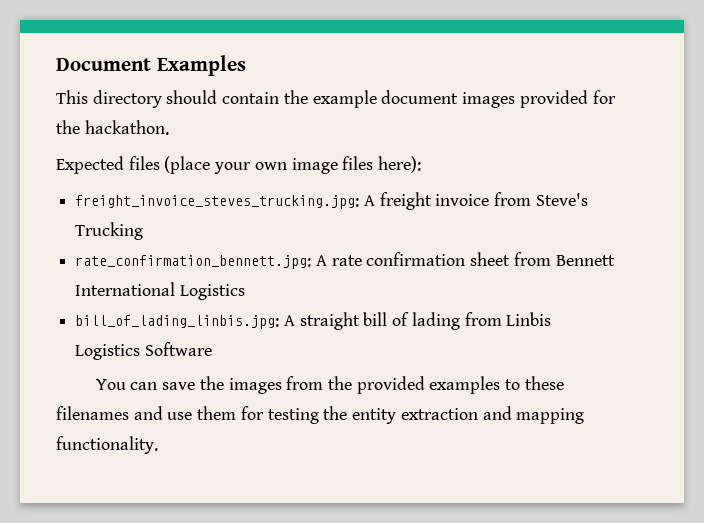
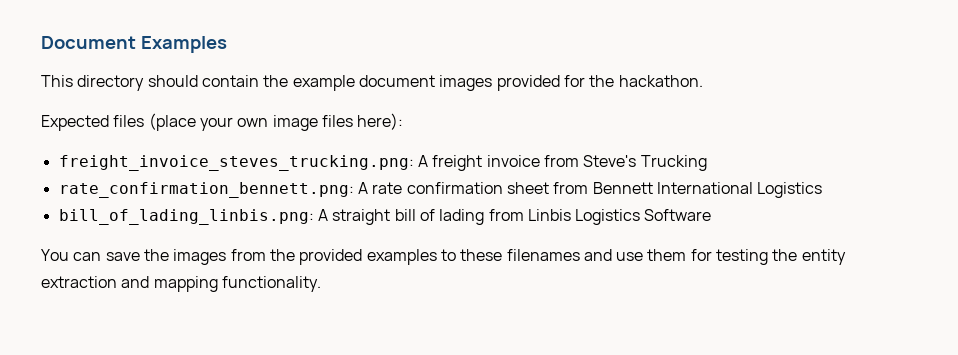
[75,195,360,209] freight_invoice_steves_trucking.jpg: -> [58,155,414,171] freight_invoice_steves_trucking.png:
[75,255,312,269] rate_confirmation_bennett.jpg: -> [58,182,354,198] rate_confirmation_bennett.png:
[75,315,280,329] bill_of_lading_linbis.jpg: -> [58,209,314,225] bill_of_lading_linbis.png:

